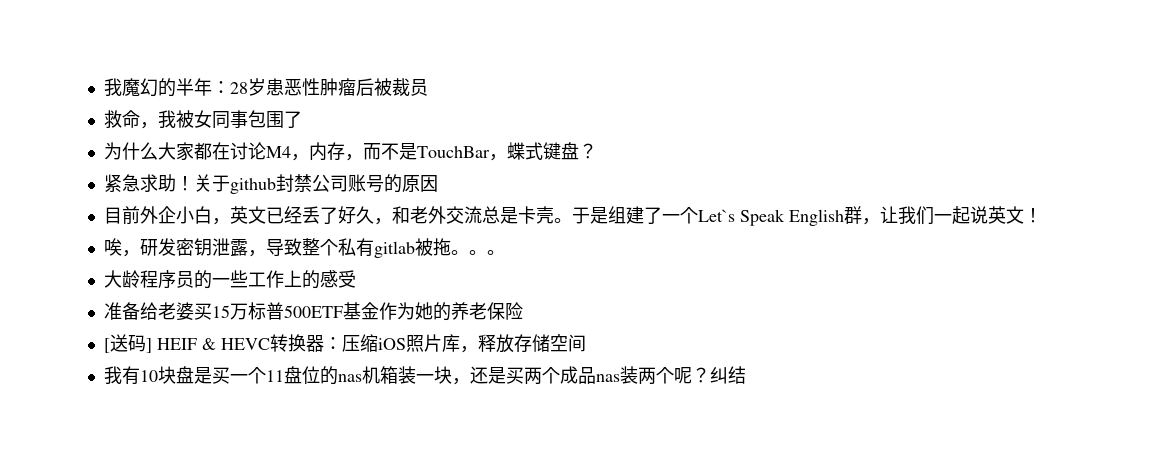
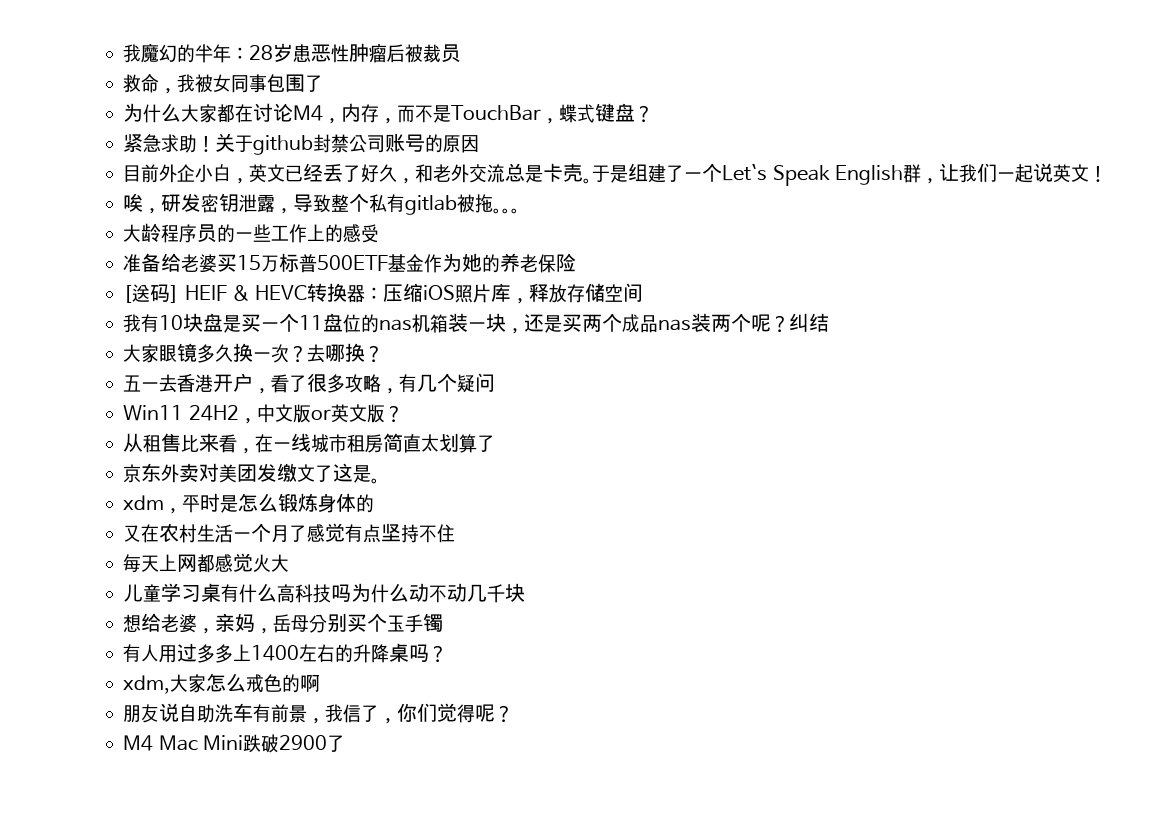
(746, 375) none -> [123,343,384,363] [123,373,496,394] [123,404,403,424] [123,433,496,454] [123,463,381,484] [123,493,375,514] [123,523,456,543] [123,553,290,573] [123,583,526,603] [123,613,444,634] [123,643,448,663] [123,673,321,694] [123,703,514,724] [123,734,345,753] // 大家眼镜多久换一次？去哪换？ // 五一去香港开户，看了很多攻略，有几个疑问 // Win11 24H2，中文版or英文版？ // 从租售比来看，在一线城市租房简直太划算了 // 京东外卖对美团发缴文了这是。 // xdm，平时是怎么锻炼身体的 // 又在农村生活一个月了感觉有点坚持不住 // 每天上网都感觉火大 // 儿童学习桌有什么高科技吗为什么动不动几千块 // 想给老婆，亲妈，岳母分别买个玉手镯 // 有人用过多多上1400左右的升降桌吗？ // xdm,大家怎么戒色的啊 // 朋友说自助洗车有前景，我信了，你们觉得呢？ // M4 Mac Mini跌破2900了

